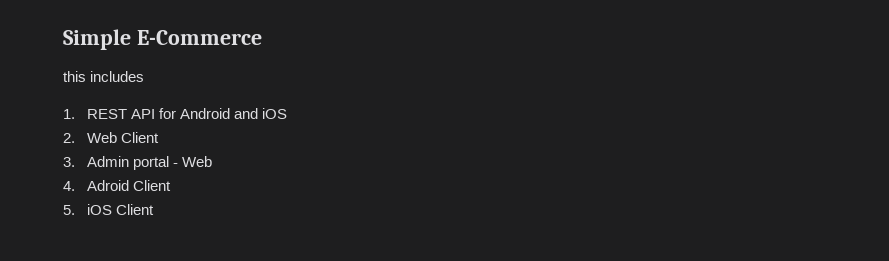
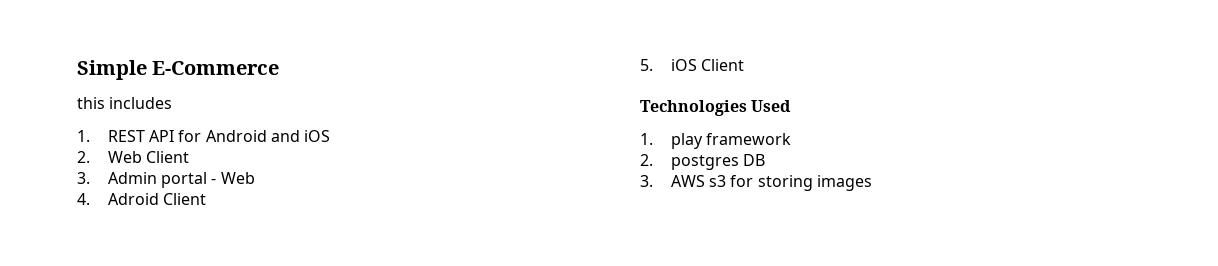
(155, 209) none -> [640,100,792,116] [640,133,792,149] [640,154,766,170] [640,175,873,191] // Technologies Used // 1. play framework // 2. postgres DB // 3. AWS s3 for storing images

